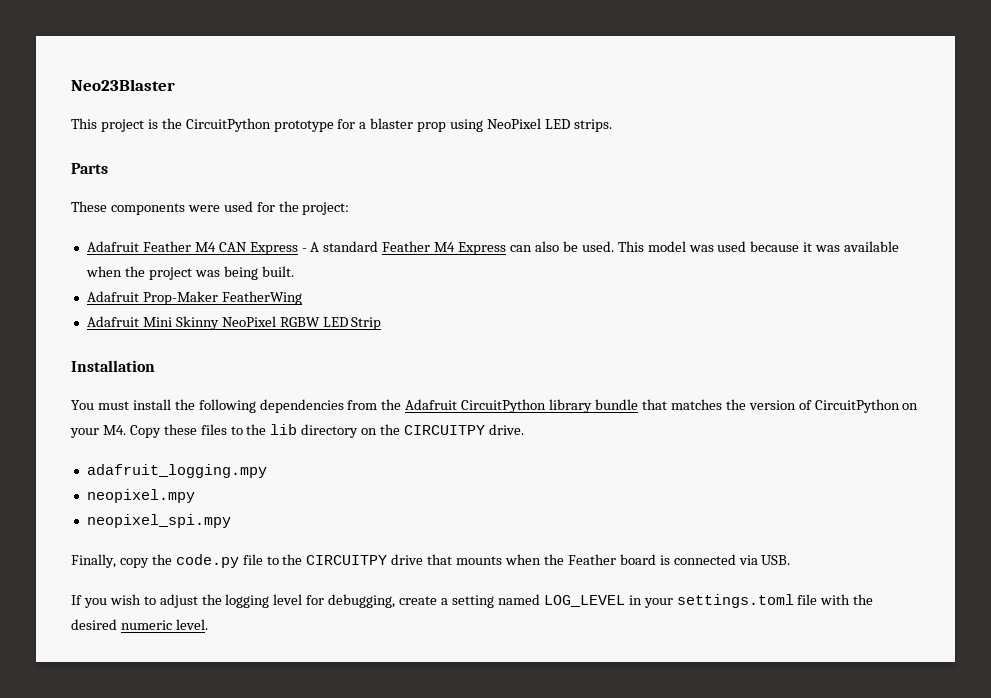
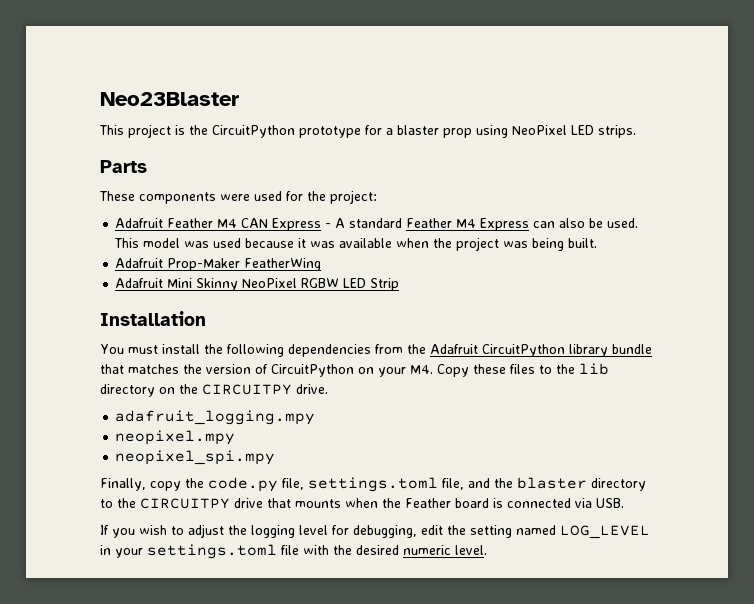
[242,554,263,565] file -> [282,477,646,492] file, settings.toml file, and the blaster directory
[399,596,449,605] create a -> [421,525,466,535] edit the

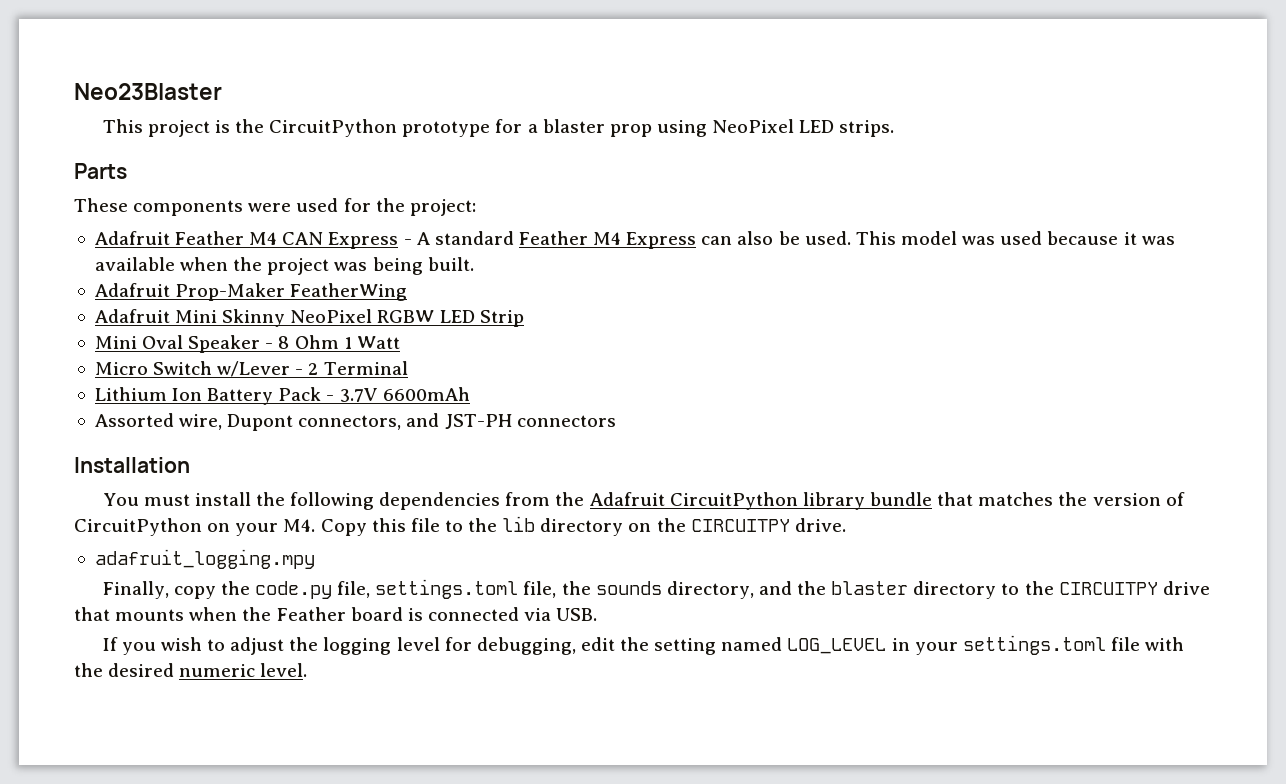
(400, 284) none -> [94,335,400,353] [94,361,408,377] [94,387,470,405] [94,413,616,431] // Mini Oval Speaker - 8 Ohm 1 Watt // Micro Switch w/Lever - 2 Terminal // Lithium Ion Battery Pack - 3.7V 6600mAh // Assorted wire, Dupont connectors, and JST-PH connectors
[473,364,535,374] these files -> [371,518,440,532] this file
[115,430,236,445] [115,450,276,465] // neopixel.mpy // neopixel_spi.mpy -> (315, 559) none
(464, 484) none -> [561,581,754,599] the sounds directory,

